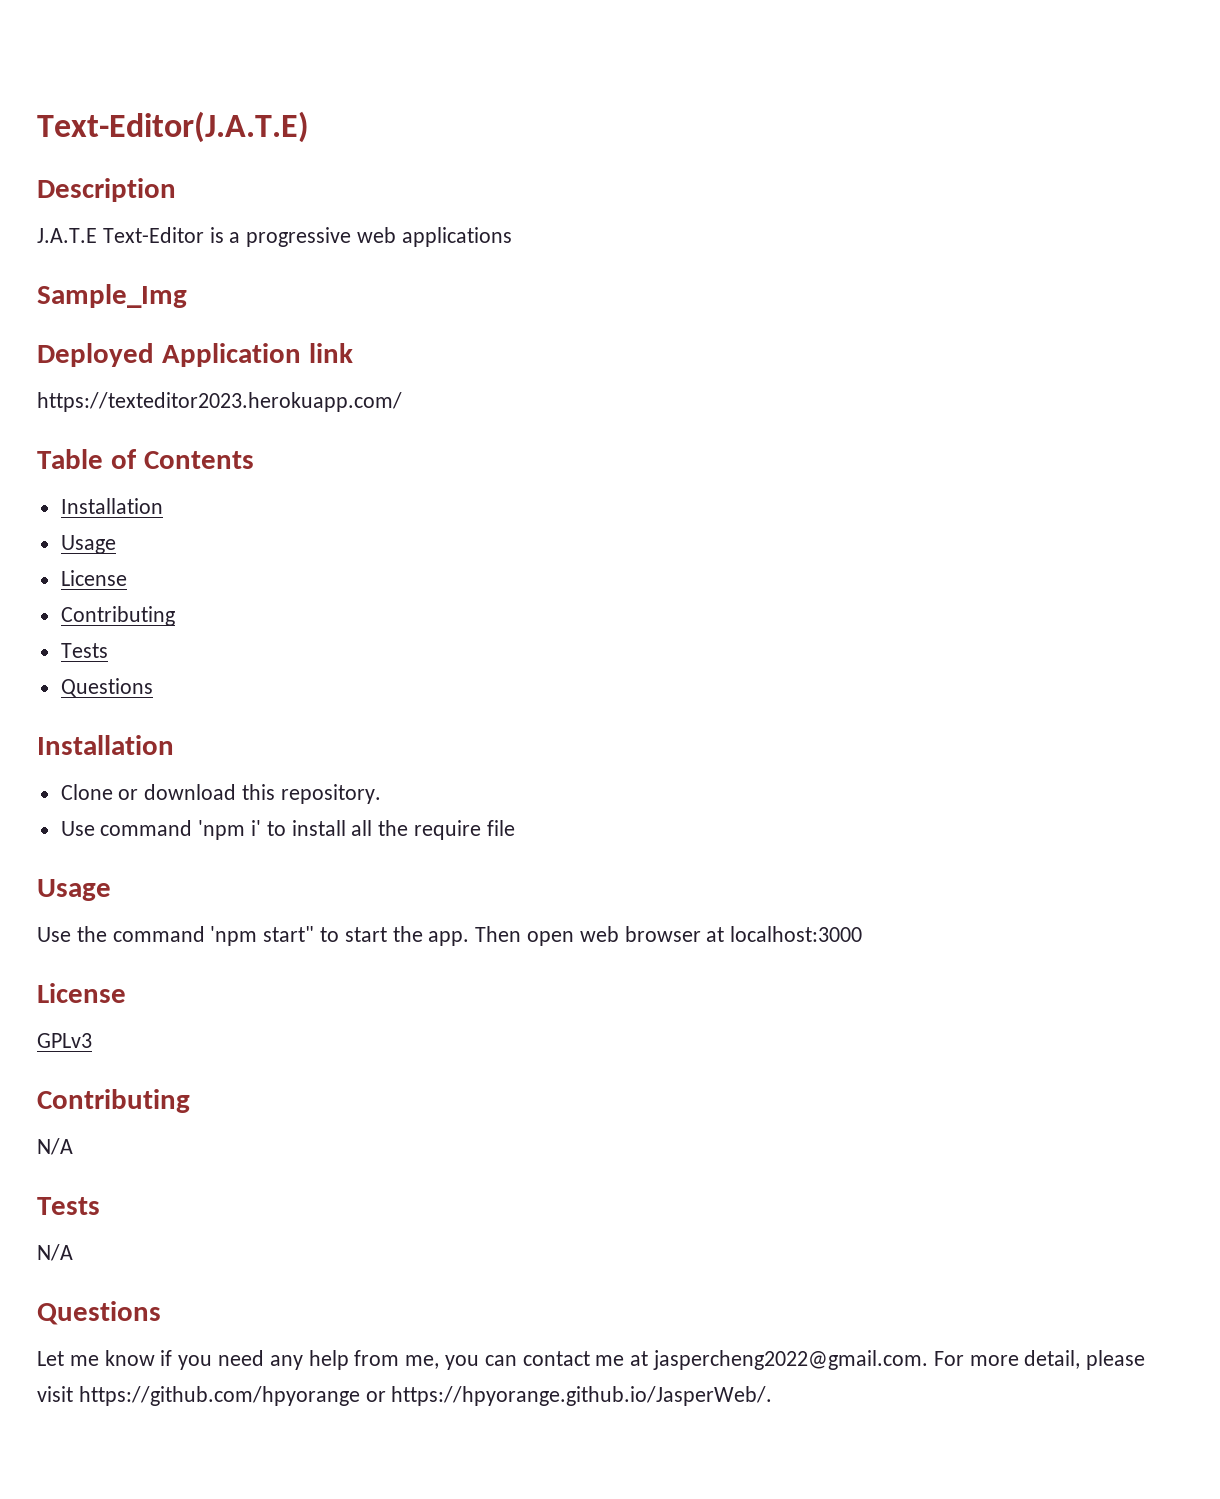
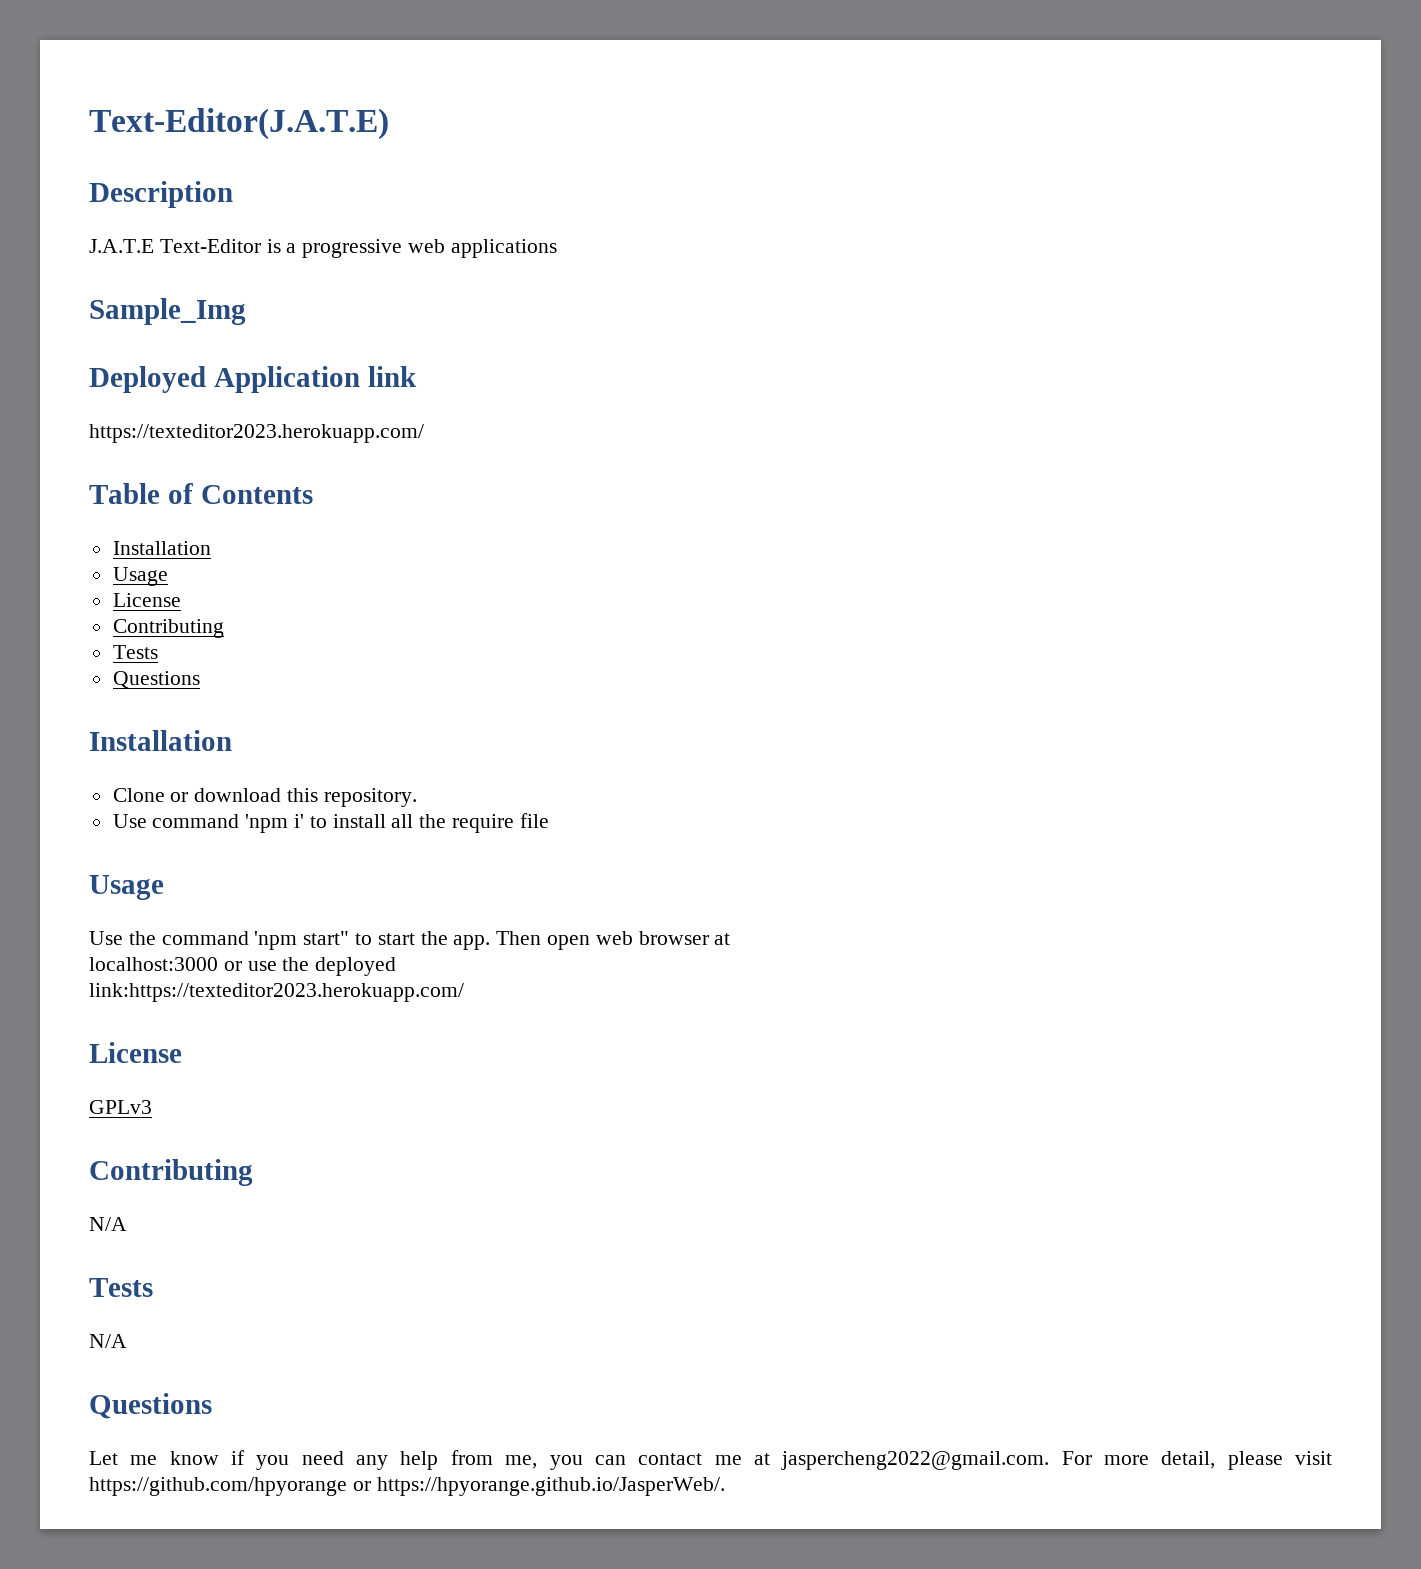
(725, 934) none -> (731, 939) //
(863, 934) none -> [223,957,397,976] [89,983,464,1002] or use the deployed // link:https://texteditor2023.herokuapp.com/

